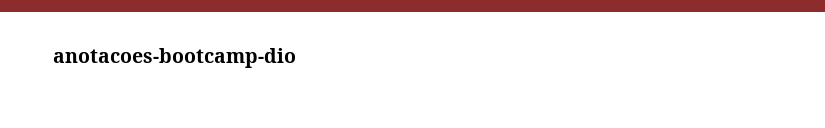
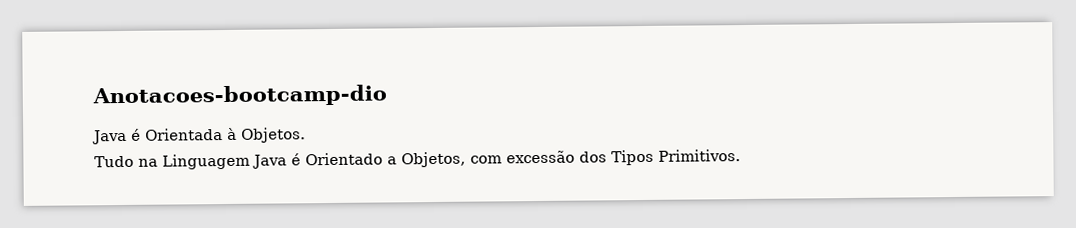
[53,48,296,68] anotacoes-bootcamp-dio -> [92,84,387,108] [92,127,306,145] [94,149,741,170] Anotacoes-bootcamp-dio // Java é Orientada à Objetos. // Tudo na Linguagem Java é Orientado a Objetos, com excessão dos Tipos Primitivos.

